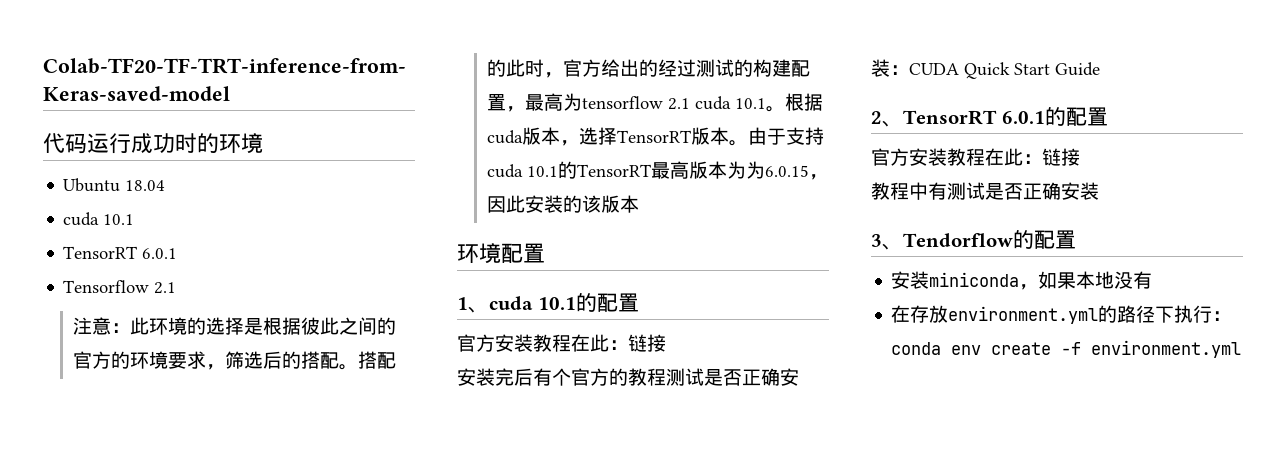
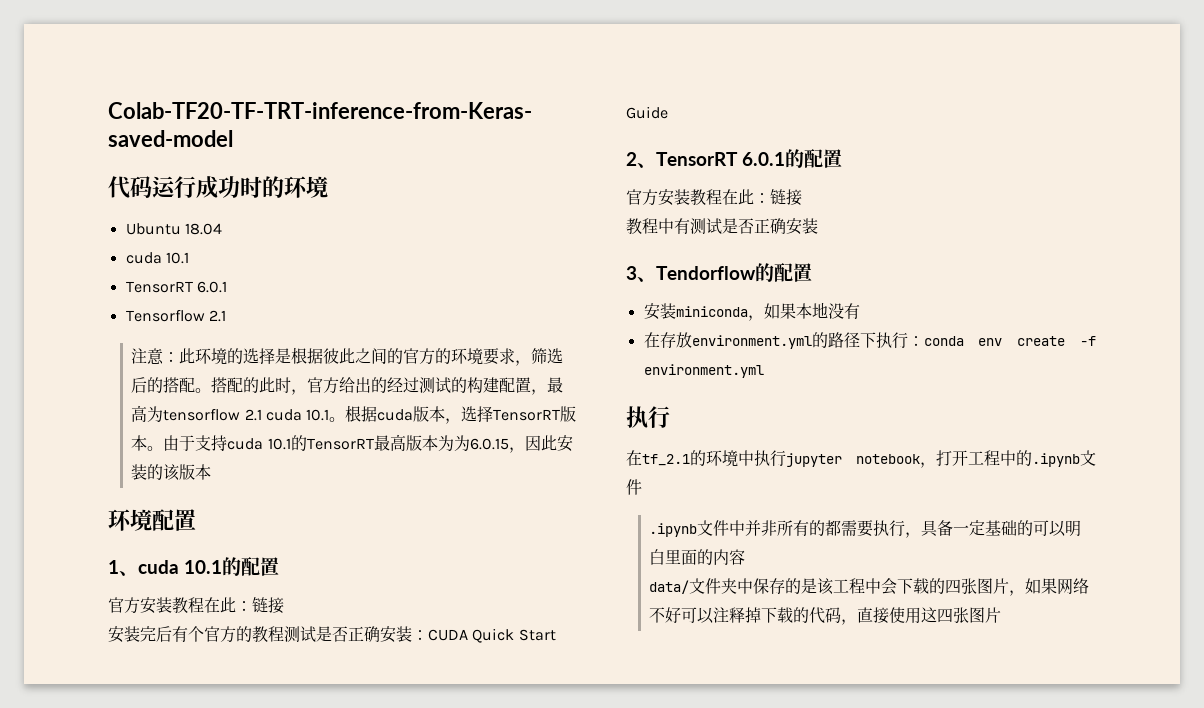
(1242, 349) none -> [626,406,670,428] [626,450,1096,468] [626,479,642,495] [649,520,1082,538] [649,549,746,565] [649,578,1090,596] [649,607,1002,625] // 执行 // 在tf_2.1的环境中执行jupyter notebook，打开工程中的.ipynb文件 // .ipynb文件中并非所有的都需要执行，具备一定基础的可以明白里面的内容 // data/文件夹中保存的是该工程中会下载的四张图片，如果网络不好可以注释掉下载的代码，直接使用这四张图片

